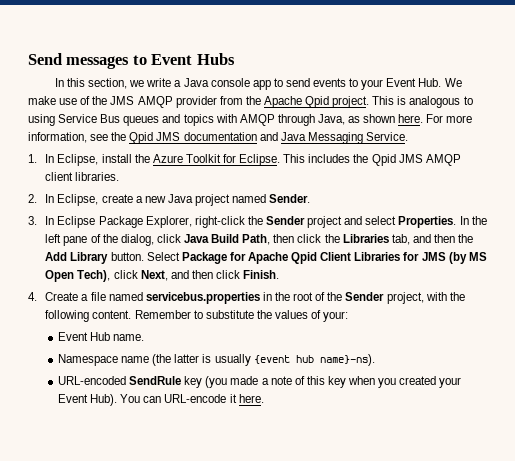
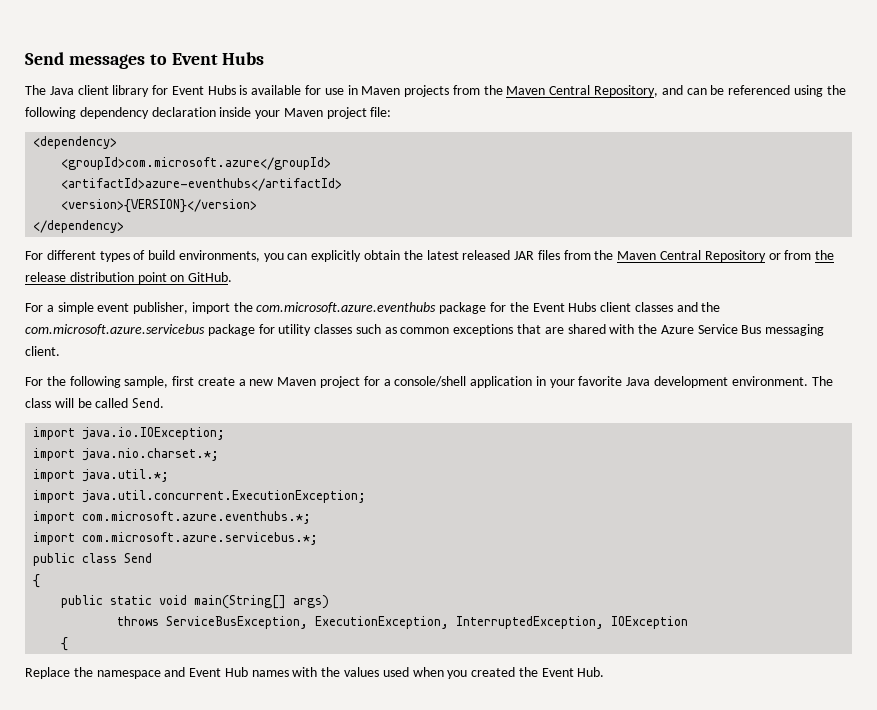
[54,78,462,90] [28,96,473,108] [28,114,473,126] [28,132,408,144] [28,154,461,166] [45,172,120,181] [28,194,311,206] [28,216,487,228] [45,234,474,246] [45,252,487,264] [45,270,280,282] [28,292,465,304] [45,310,349,322] [58,332,145,341] [58,354,375,366] [58,376,462,388] [58,394,264,406] In this section, we write a Java console app to send events to your Event Hub. We make use of the JMS AMQP provider from the Apache Qpid project. This is analogous to using Service Bus queues and topics with AMQP through Java, as shown here. For more information, see the Qpid JMS documentation and Java Messaging Service. // 1. In Eclipse, install the Azure Toolkit for Eclipse. This includes the Qpid JMS AMQP client libraries. // 2. In Eclipse, create a new Java project named Sender. // 3. In Eclipse Package Explorer, right-click the Sender project and select Properties. In the left pane of the dialog, click Java Build Path, then click the Libraries tab, and then the Add Library button. Select Package for Apache Qpid Client Libraries for JMS (by MS Open Tech), click Next, and then click Finish. // 4. Create a file named servicebus.properties in the root of the Sender project, with the following content. Remember to substitute the values of your: // Event Hub name. // Namespace name (the latter is usually {event hub name}-ns). // URL-encoded SendRule key (you made a note of this key when you created your Event Hub). You can URL-encode it here. -> [25,85,846,97] [25,107,392,119] [33,136,118,149] [61,157,332,170] [61,178,343,191] [61,199,258,213] [33,220,125,233] [25,250,835,262] [25,272,233,284] [25,302,721,314] [25,324,825,336] [25,346,60,356] [25,376,833,388] [25,398,165,408] [33,427,226,440] [33,448,220,461] [33,469,170,482] [33,490,367,503] [33,511,312,524] [33,532,319,545] [33,553,153,566] [33,574,41,588] [61,595,330,609] [117,616,689,629] [61,637,69,651] [25,667,605,679] The Java client library for Event Hubs is available for use in Maven projects from the Maven Central Repository, and can be referenced using the following dependency declaration inside your Maven project file: // <dependency> // <groupId>com.microsoft.azure</groupId> // <artifactId>azure-eventhubs</artifactId> // <version>{VERSION}</version> // </dependency> // For different types of build environments, you can explicitly obtain the latest released JAR files from the Maven Central Repository or from the release distribution point on GitHub. // For a simple event publisher, import the com.microsoft.azure.eventhubs package for the Event Hubs client classes and the com.microsoft.azure.servicebus package for utility classes such as common exceptions that are shared with the Azure Service Bus messaging client. // For the following sample, first create a new Maven project for a console/shell application in your favorite Java development environment. The class will be called Send. // import java.io.IOException; // import java.nio.charset.*; // import java.util.*; // import java.util.concurrent.ExecutionException; // import com.microsoft.azure.eventhubs.*; // import com.microsoft.azure.servicebus.*; // public class Send // { // public static void main(String[] args) // throws ServiceBusException, ExecutionException, InterruptedException, IOException // { // Replace the namespace and Event Hub names with the values used when you created the Event Hub.

